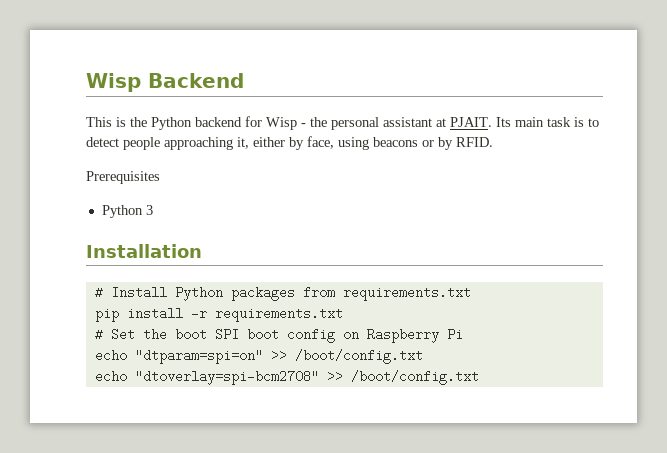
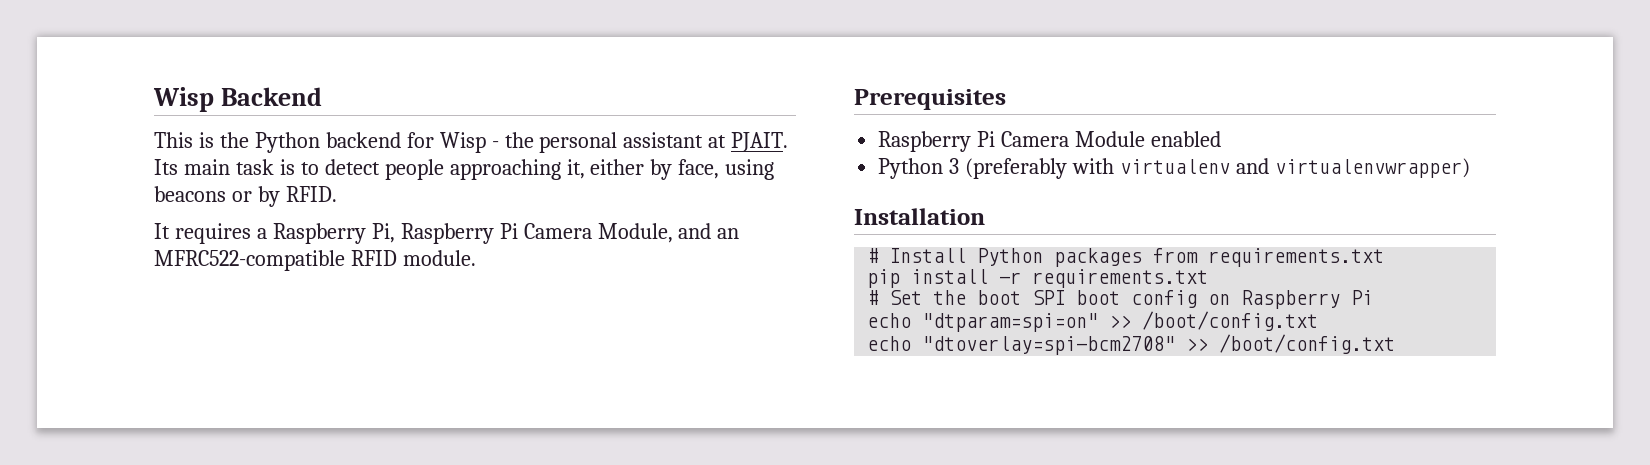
[86,171,160,184] [101,205,153,218] Prerequisites // Python 3 -> [154,223,740,244] [154,250,476,271] [854,89,1006,110] [878,131,1221,152] [878,158,1470,179] It requires a Raspberry Pi, Raspberry Pi Camera Module, and an MFRC522-compatible RFID module. // Prerequisites // Raspberry Pi Camera Module enabled // Python 3 (preferably with virtualenv and virtualenvwrapper)

